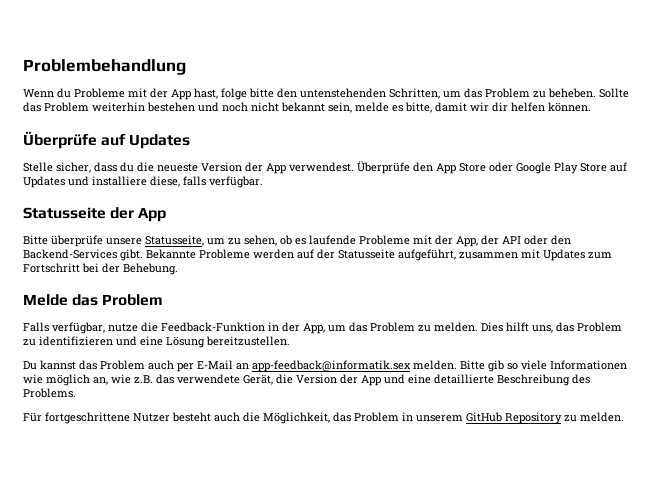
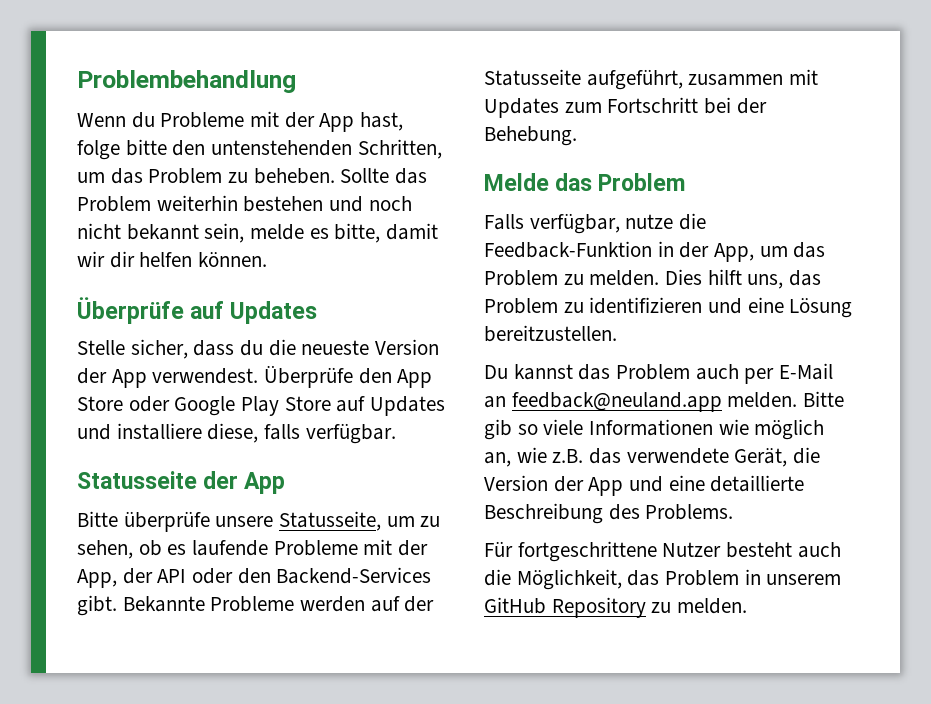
[252,360,411,372] app-feedback@informatik.sex -> [511,392,722,412] feedback@neuland.app

